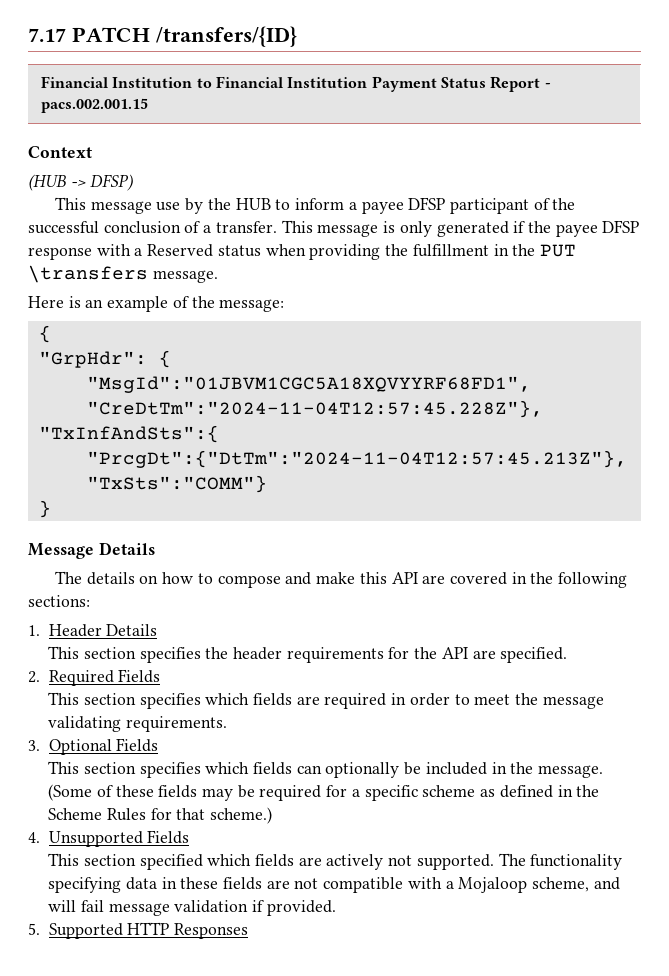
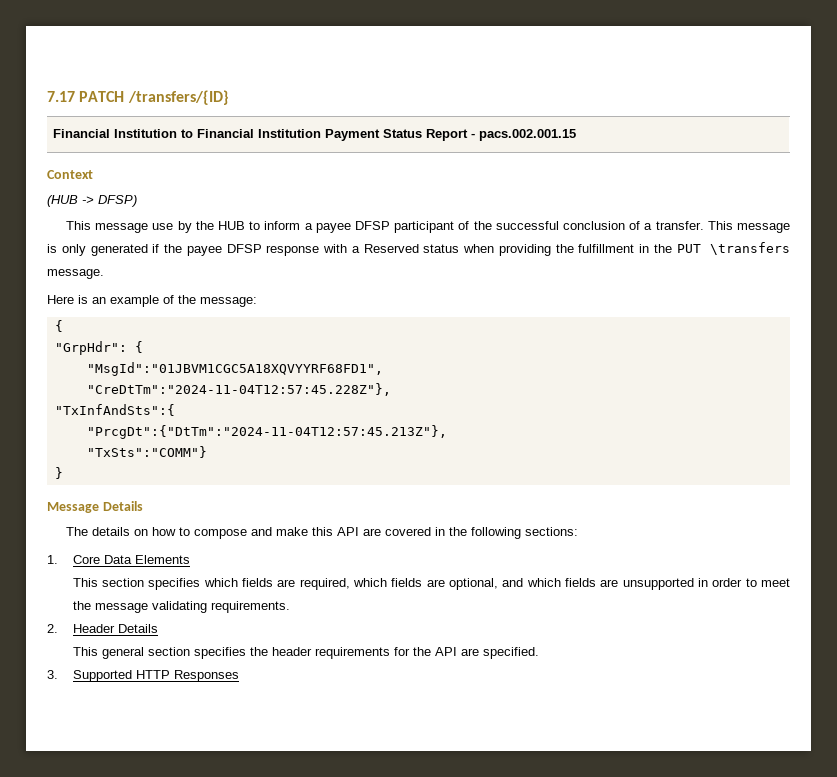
(40, 630) none -> [72,555,190,564] [72,578,790,590] [72,601,290,613] [47,624,58,633] Core Data Elements // This section specifies which fields are required, which fields are optional, and which fields are unsupported in order to meet the message validating requirements. // 2.
(80, 652) none -> [101,647,144,659] general
[28,669,161,686] [48,692,604,709] [48,716,227,732] [28,738,159,755] [48,761,604,778] [48,784,600,801] [48,807,272,824] [28,830,190,847] [48,853,623,870] [48,877,620,893] [48,900,336,916] [28,923,40,935] 2. Required Fields // This section specifies which fields are required in order to meet the message validating requirements. // 3. Optional Fields // This section specifies which fields can optionally be included in the message. (Some of these fields may be required for a specific scheme as defined in the Scheme Rules for that scheme.) // 4. Unsupported Fields // This section specified which fields are actively not supported. The functionality specifying data in these fields are not compatible with a Mojaloop scheme, and will fail message validation if provided. // 5. -> [47,670,58,679] 3.

